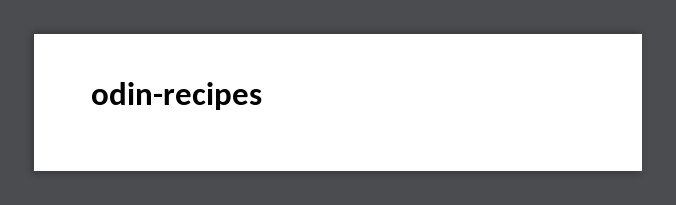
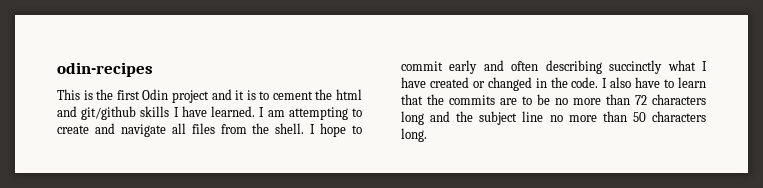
(262, 96) none -> [57,89,362,103] [57,106,363,120] [57,123,362,137] [401,60,707,74] [401,77,706,91] [401,94,706,105] [401,111,706,125] [401,128,427,142] // This is the first Odin project and it is to cement the html and git/github skills I have learned. I am attempting to create and navigate all files from the shell. I hope to commit early and often describing succinctly what I have created or changed in the code. I also have to learn that the commits are to be no more than 72 characters long and the subject line no more than 50 characters long.

